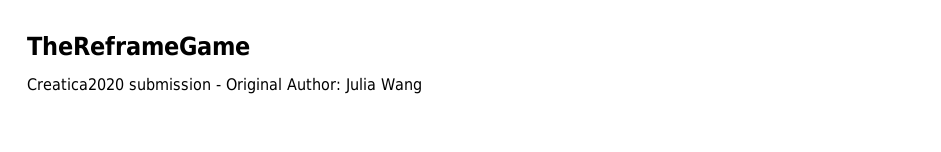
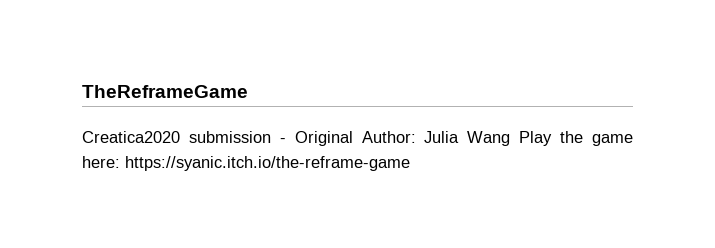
(422, 86) none -> [519,131,634,146] [82,156,410,171] Play the game here: https://syanic.itch.io/the-reframe-game

